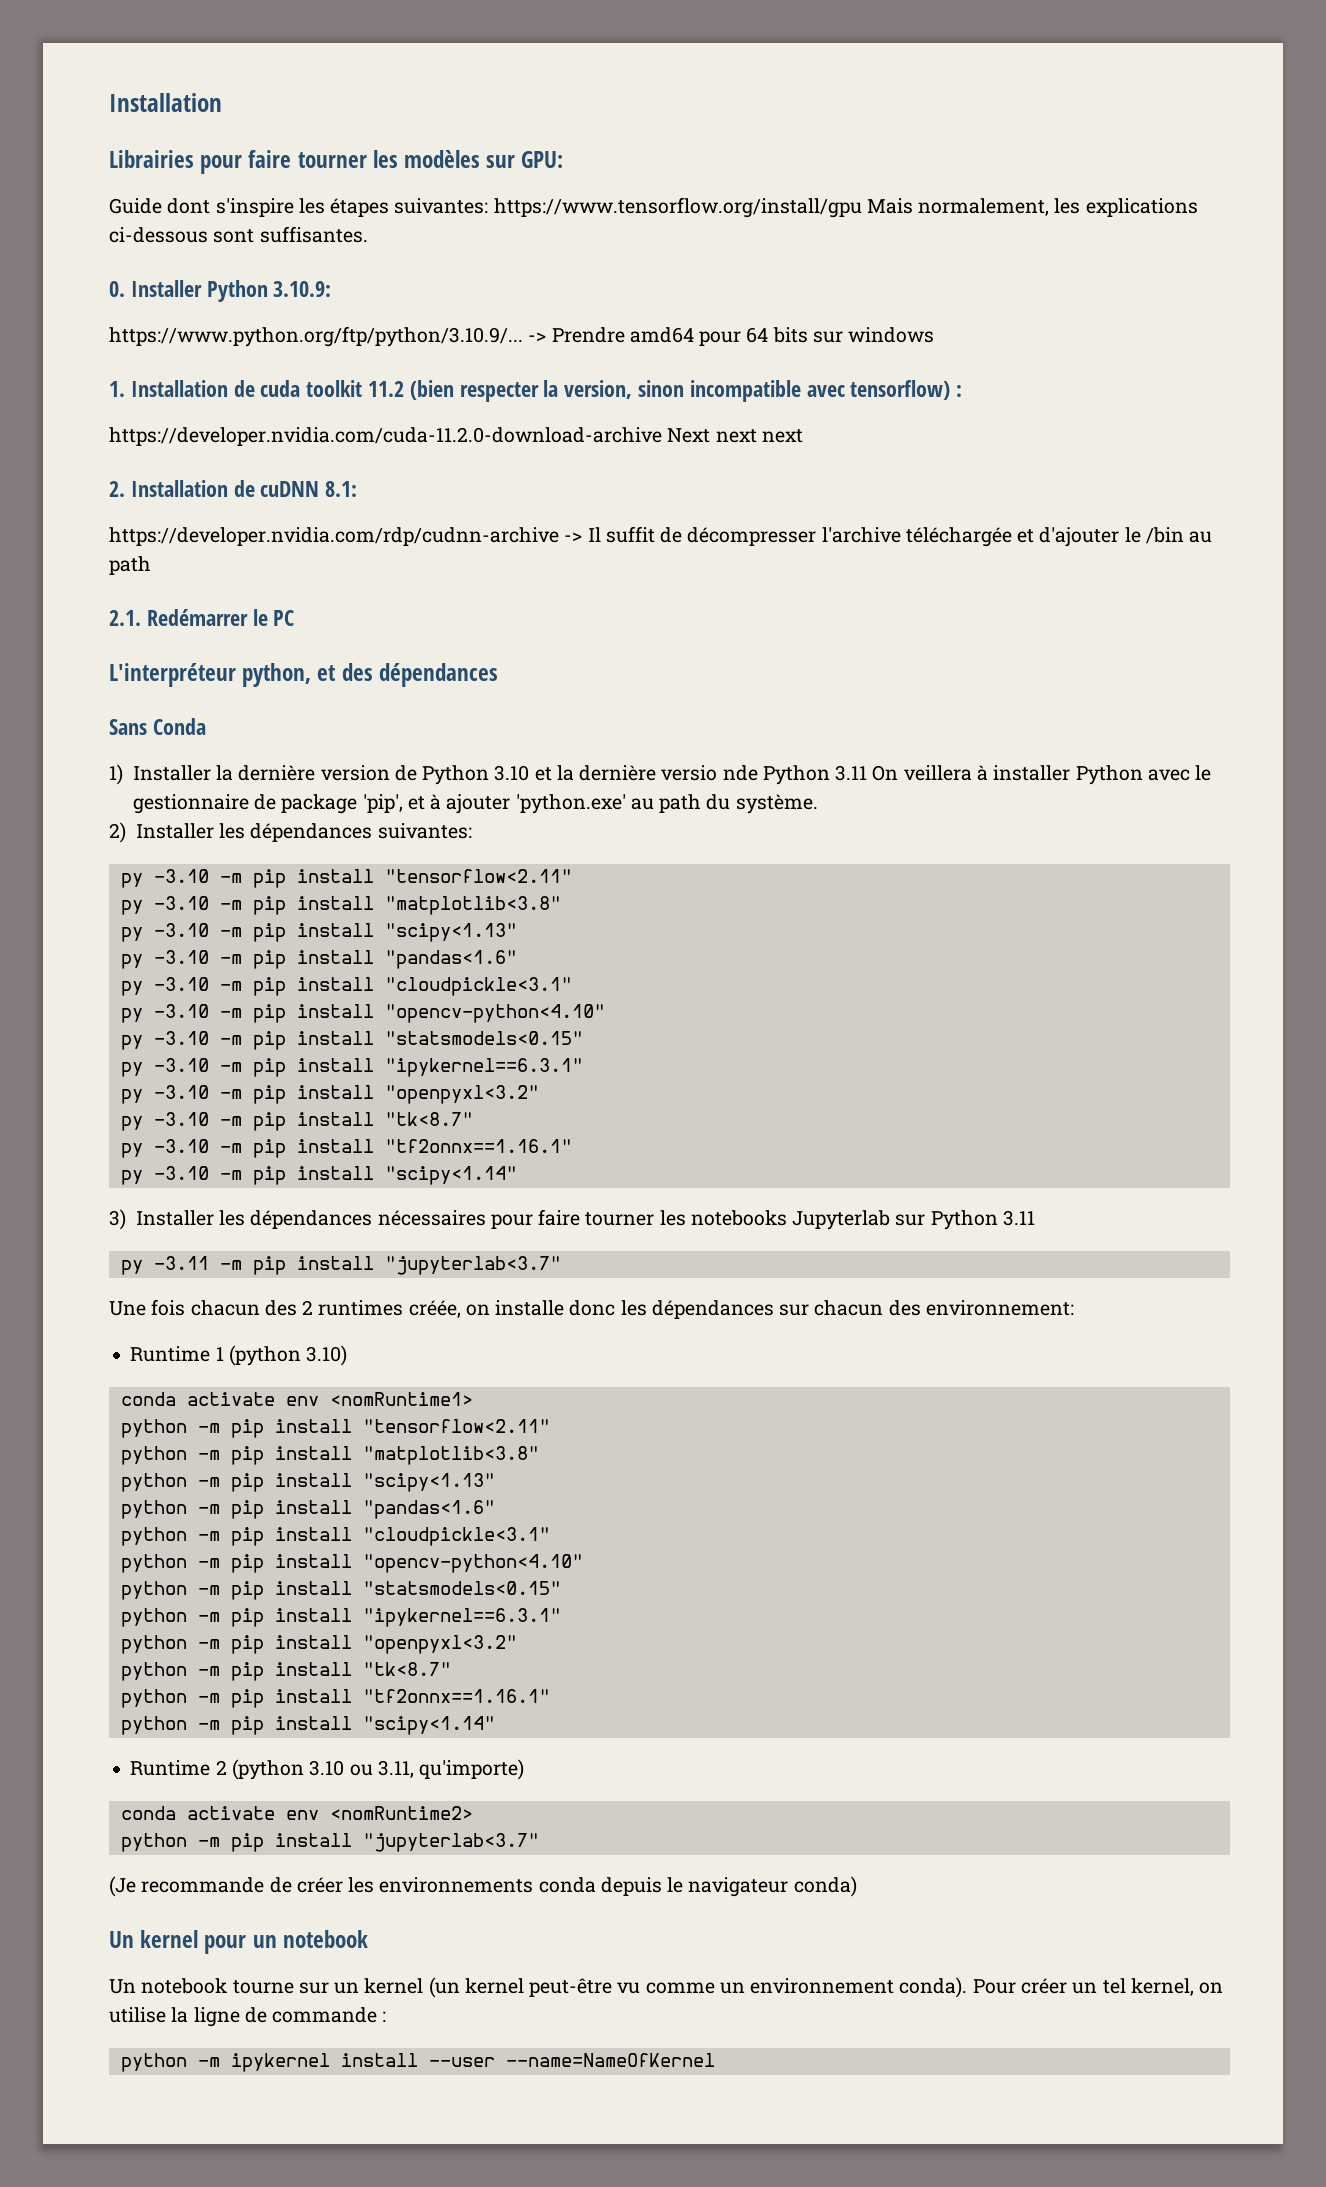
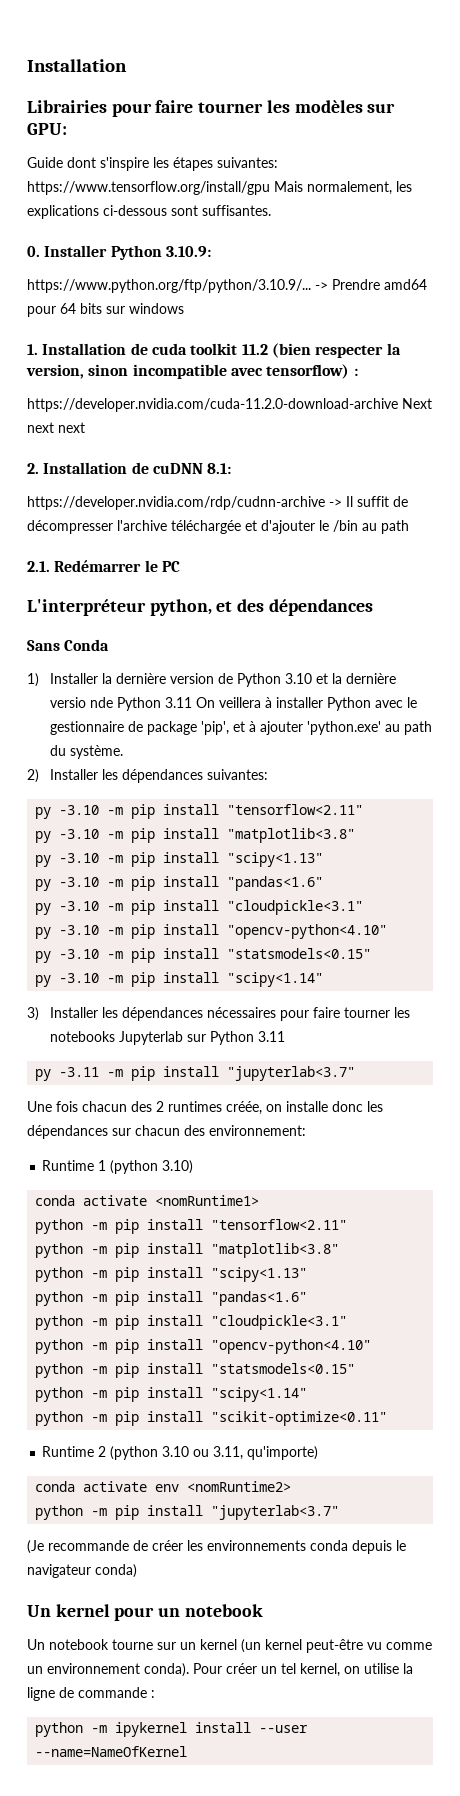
[120,1058,583,1077] [120,1085,539,1104] [120,1112,473,1131] [120,1139,572,1158] // py -3.10 -m pip install "ipykernel==6.3.1" // py -3.10 -m pip install "openpyxl<3.2" // py -3.10 -m pip install "tk<8.7" // py -3.10 -m pip install "tf2onnx==1.16.1" -> (372, 953) none
[285,1396,319,1406] env -> (148, 1200) none
[362,1608,561,1627] [120,1635,517,1654] [120,1662,451,1681] [120,1689,550,1708] [120,1716,495,1735] "ipykernel==6.3.1" // python -m pip install "openpyxl<3.2" // python -m pip install "tk<8.7" // python -m pip install "tf2onnx==1.16.1" // python -m pip install "scipy<1.14" -> [211,1387,308,1402] [35,1411,388,1426] "scipy<1.14" // python -m pip install "scikit-optimize<0.11"

